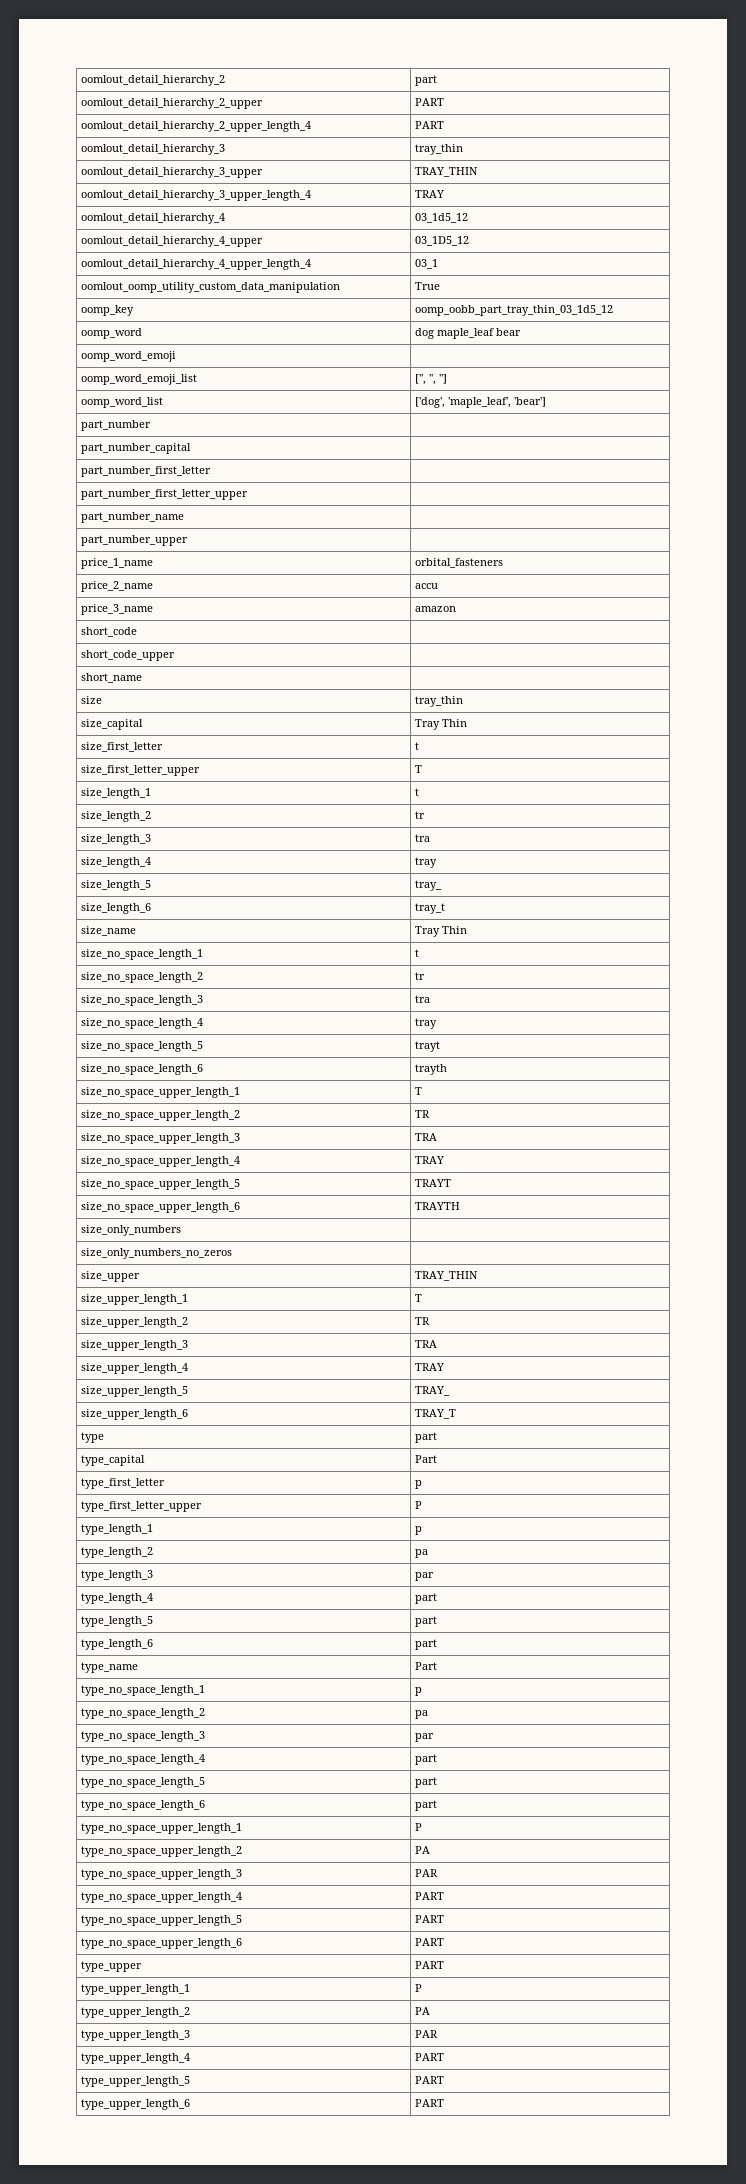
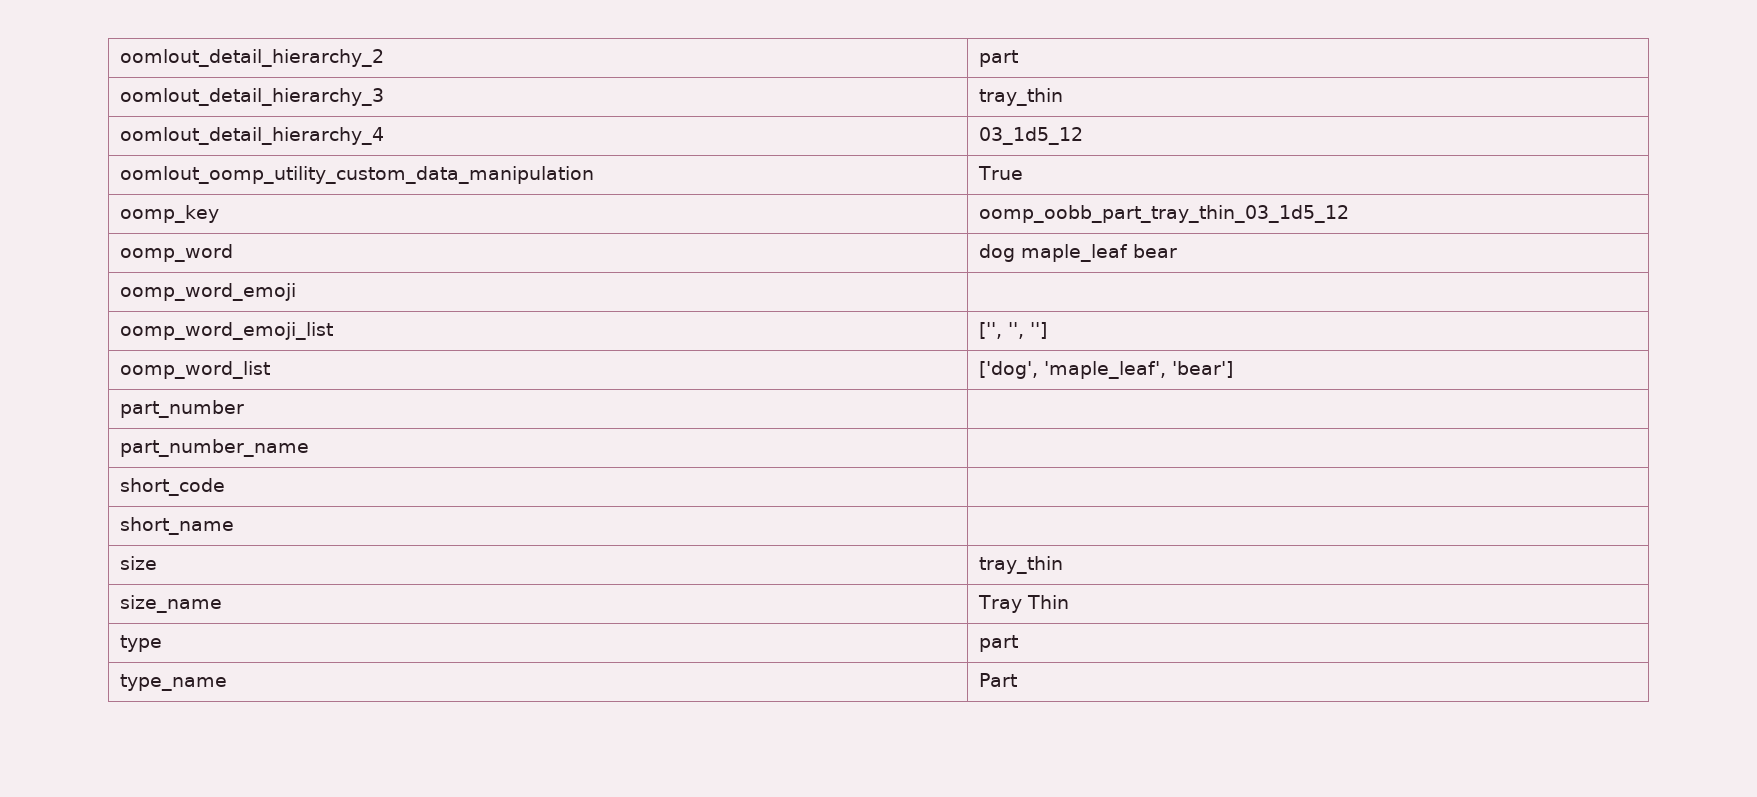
[80,98,263,109] [414,98,444,106] [80,121,311,132] [414,121,444,129] [80,144,225,155] [414,144,463,155] [80,167,263,178] [414,167,478,177] [80,190,311,201] [414,190,444,198] [80,213,225,224] [414,213,468,223] [80,236,263,247] [414,236,469,246] [80,259,311,270] [414,259,438,269] oomlout_detail_hierarchy_2_upper | PART // oomlout_detail_hierarchy_2_upper_length_4 | PART // oomlout_detail_hierarchy_3 | tray_thin // oomlout_detail_hierarchy_3_upper | TRAY_THIN // oomlout_detail_hierarchy_3_upper_length_4 | TRAY // oomlout_detail_hierarchy_4 | 03_1d5_12 // oomlout_detail_hierarchy_4_upper | 03_1D5_12 // oomlout_detail_hierarchy_4_upper_length_4 | 03_1 -> [120,88,385,106] [979,88,1064,106] [120,127,385,145] [979,127,1084,145] oomlout_detail_hierarchy_3 | tray_thin // oomlout_detail_hierarchy_4 | 03_1d5_12
[80,443,191,454] [80,466,211,477] [80,489,248,500] [80,512,184,523] [80,535,188,546] [80,558,153,569] [414,558,503,568] [80,581,153,592] [414,583,438,589] [80,604,153,615] [414,606,456,612] part_number_capital | // part_number_first_letter | // part_number_first_letter_upper | // part_number_name | // part_number_upper | // price_1_name | orbital_fasteners // price_2_name | accu // price_3_name | amazon -> [120,439,310,457] part_number_name |
[80,650,175,661] // short_code_upper | -> (226, 487) none
[80,719,143,730] [414,719,467,730] [80,742,163,752] [414,742,419,750] [80,765,200,776] [414,765,422,773] [80,788,151,799] [414,788,419,796] [80,811,151,822] [414,811,425,819] [80,834,151,845] [414,834,430,842] [80,857,151,868] [414,857,437,868] [80,880,151,891] [414,880,442,891] [80,903,151,914] [414,903,445,914] [80,926,136,936] [414,926,467,937] [80,949,203,960] [414,949,419,957] [80,972,203,983] [414,972,425,980] [80,995,203,1006] [414,995,430,1003] [80,1018,203,1029] [414,1018,437,1029] [80,1041,203,1052] [414,1041,440,1052] [80,1064,203,1075] [414,1064,447,1075] [80,1087,240,1098] [414,1087,422,1095] [80,1110,240,1121] [414,1110,430,1118] [80,1133,240,1144] [414,1133,437,1141] [80,1156,240,1167] [414,1156,444,1164] [80,1179,240,1190] [414,1179,451,1187] [80,1202,240,1213] [414,1202,460,1210] [80,1225,181,1236] [80,1248,232,1259] [80,1271,140,1282] [414,1271,478,1281] [80,1294,188,1305] [414,1294,422,1302] [80,1317,188,1328] [414,1317,430,1325] [80,1340,188,1351] [414,1340,437,1348] [80,1363,188,1374] [414,1363,444,1371] [80,1386,188,1397] [414,1386,450,1396] [80,1409,188,1420] [414,1409,456,1419] [80,1432,104,1443] [414,1432,437,1443] [80,1455,145,1466] [414,1455,437,1463] [80,1478,165,1489] [414,1480,422,1489] [80,1501,202,1512] [414,1501,422,1509] [80,1524,153,1535] [414,1526,422,1535] [80,1547,153,1558] [414,1549,428,1558] [80,1570,153,1581] [414,1572,434,1581] [80,1593,153,1604] [414,1593,437,1604] [80,1616,153,1627] [414,1616,437,1627] [80,1639,153,1650] [414,1639,437,1650] [80,1662,138,1673] [414,1662,437,1670] [80,1685,205,1696] [414,1687,422,1696] [80,1708,205,1719] [414,1710,428,1719] [80,1731,205,1742] [414,1733,434,1742] [80,1754,205,1765] [414,1754,437,1765] [80,1777,205,1788] [414,1777,437,1788] [80,1800,205,1811] [414,1800,437,1811] [80,1823,242,1834] [414,1823,422,1831] [80,1846,242,1857] [414,1846,430,1854] [80,1869,242,1880] [414,1869,438,1877] [80,1892,242,1903] [414,1892,444,1900] [80,1915,242,1926] [414,1915,444,1923] [80,1938,242,1949] [414,1938,444,1946] [80,1961,142,1972] [414,1961,444,1969] [80,1984,190,1995] [414,1984,422,1992] [80,2007,190,2018] [414,2007,430,2015] [80,2030,190,2041] [414,2030,438,2038] [80,2053,190,2064] [414,2053,444,2061] [80,2076,190,2087] [414,2076,444,2084] [80,2099,190,2110] [414,2099,444,2107] size_capital | Tray Thin // size_first_letter | t // size_first_letter_upper | T // size_length_1 | t // size_length_2 | tr // size_length_3 | tra // size_length_4 | tray // size_length_5 | tray_ // size_length_6 | tray_t // size_name | Tray Thin // size_no_space_length_1 | t // size_no_space_length_2 | tr // size_no_space_length_3 | tra // size_no_space_length_4 | tray // size_no_space_length_5 | trayt // size_no_space_length_6 | trayth // size_no_space_upper_length_1 | T // size_no_space_upper_length_2 | TR // size_no_space_upper_length_3 | TRA // size_no_space_upper_length_4 | TRAY // size_no_space_upper_length_5 | TRAYT // size_no_space_upper_length_6 | TRAYTH // size_only_numbers | // size_only_numbers_no_zeros | // size_upper | TRAY_THIN // size_upper_length_1 | T // size_upper_length_2 | TR // size_upper_length_3 | TRA // size_upper_length_4 | TRAY // size_upper_length_5 | TRAY_ // size_upper_length_6 | TRAY_T // type | part // type_capital | Part // type_first_letter | p // type_first_letter_upper | P // type_length_1 | p // type_length_2 | pa // type_length_3 | par // type_length_4 | part // type_length_5 | part // type_length_6 | part // type_name | Part // type_no_space_length_1 | p // type_no_space_length_2 | pa // type_no_space_length_3 | par // type_no_space_length_4 | part // type_no_space_length_5 | part // type_no_space_length_6 | part // type_no_space_upper_length_1 | P // type_no_space_upper_length_2 | PA // type_no_space_upper_length_3 | PAR // type_no_space_upper_length_4 | PART // type_no_space_upper_length_5 | PART // type_no_space_upper_length_6 | PART // type_upper | PART // type_upper_length_1 | P // type_upper_length_2 | PA // type_upper_length_3 | PAR // type_upper_length_4 | PART // type_upper_length_5 | PART // type_upper_length_6 | PART -> [120,595,223,613] [978,595,1070,613] [120,635,163,652] [979,635,1019,652] [120,674,228,691] [979,673,1018,687] size_name | Tray Thin // type | part // type_name | Part

